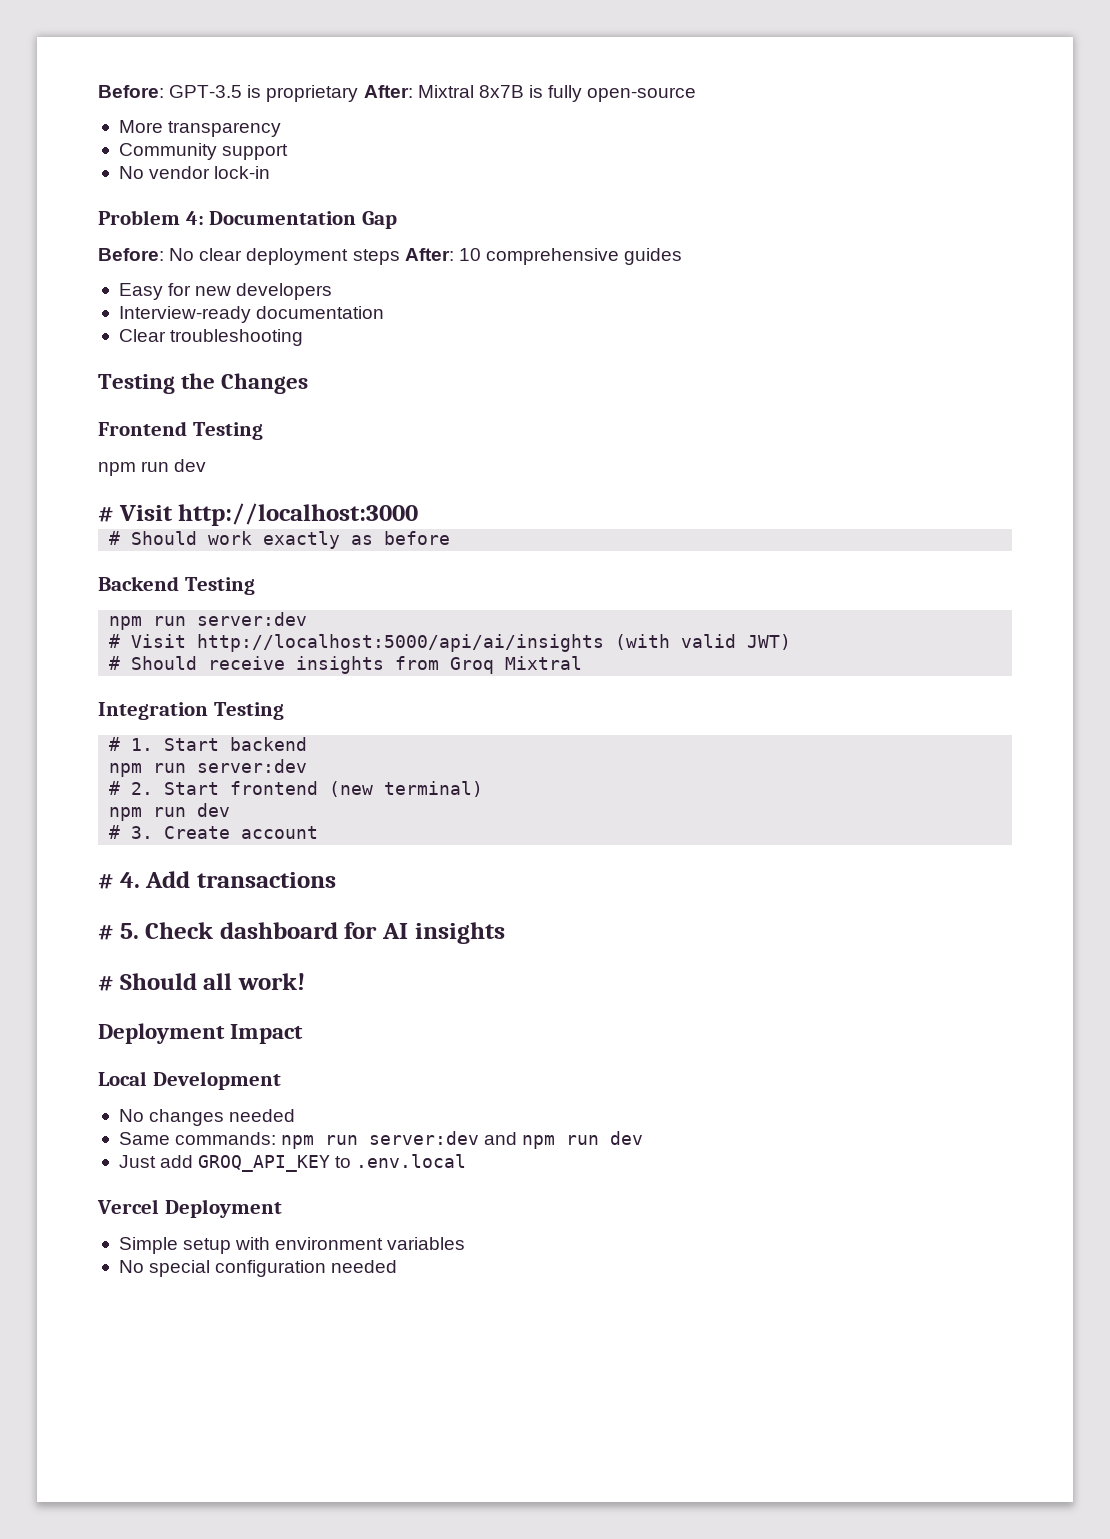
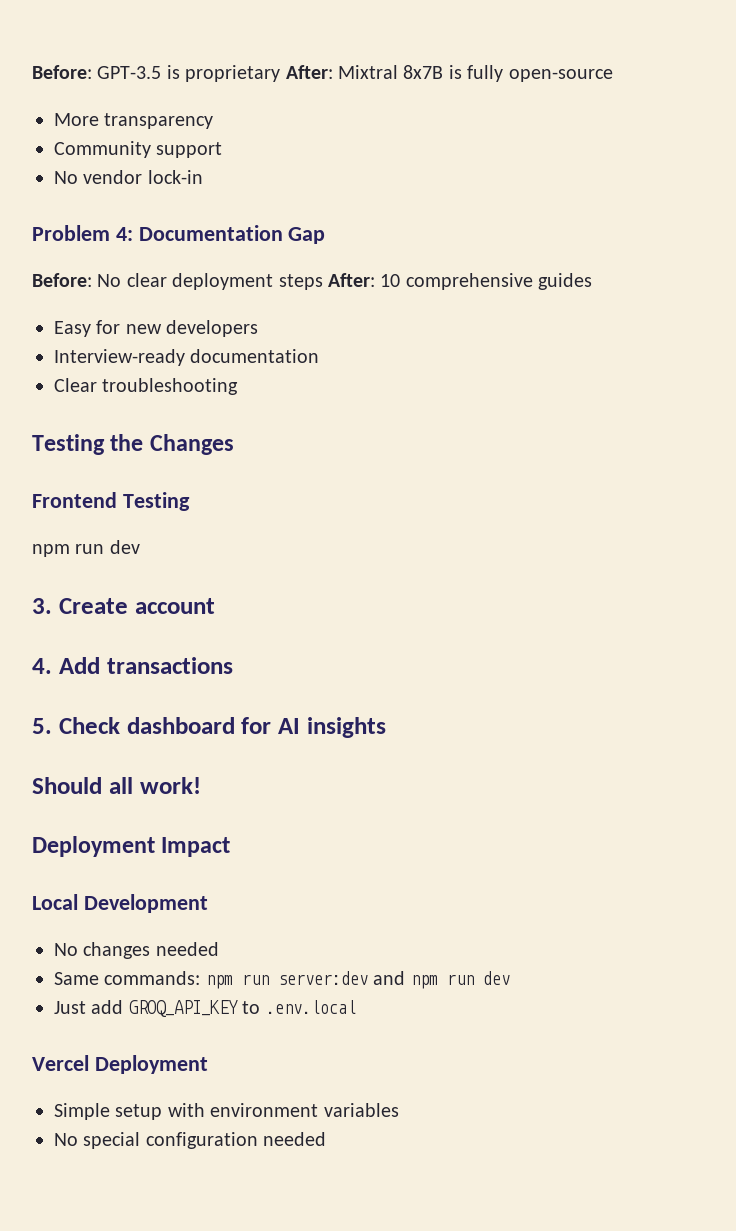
[98,503,419,526] [109,531,451,549] [98,576,255,595] [109,612,308,630] [109,634,792,652] [109,656,583,674] [98,702,284,720] [109,737,308,751] [109,759,308,777] [109,781,484,797] [109,803,231,821] [109,825,121,839] # Visit http://localhost:3000 // # Should work exactly as before // Backend Testing // npm run server:dev // # Visit http://localhost:5000/api/ai/insights (with valid JWT) // # Should receive insights from Groq Mixtral // Integration Testing // # 1. Start backend // npm run server:dev // # 2. Start frontend (new terminal) // npm run dev // # -> (140, 547) none
[98,873,113,889] # -> (215, 606) none
[98,924,113,940] # -> (233, 665) none
[98,975,113,991] # -> (386, 727) none

